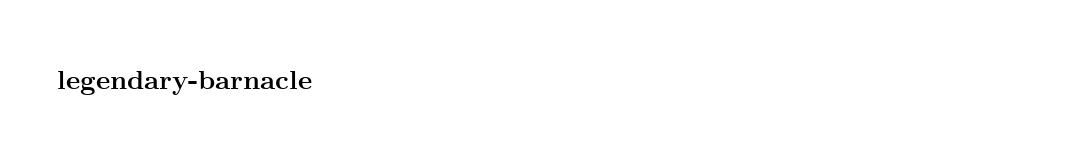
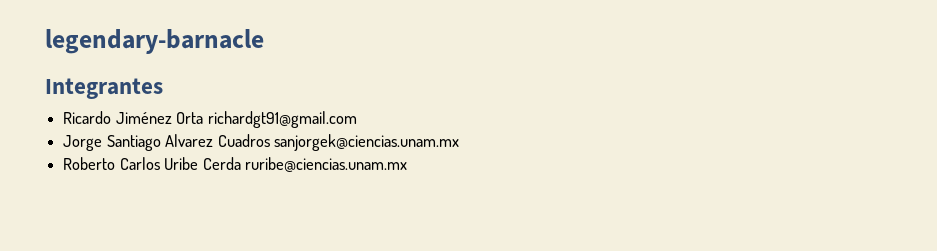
(312, 83) none -> [45,78,163,99] [63,111,357,128] [63,134,459,151] [63,157,407,172] // Integrantes // Ricardo Jiménez Orta richardgt91@gmail.com // Jorge Santiago Alvarez Cuadros sanjorgek@ciencias.unam.mx // Roberto Carlos Uribe Cerda ruribe@ciencias.unam.mx

